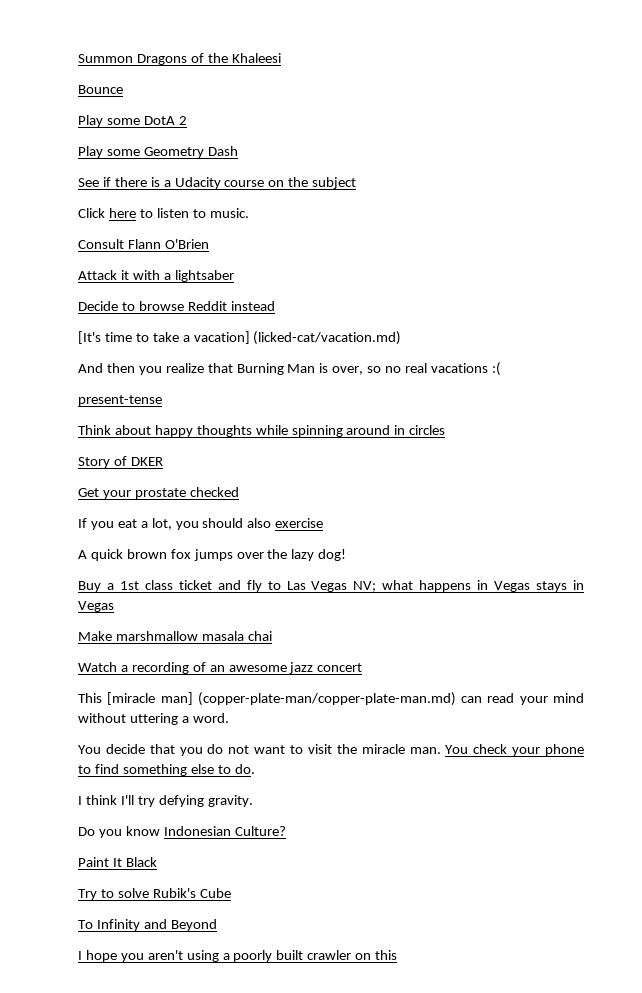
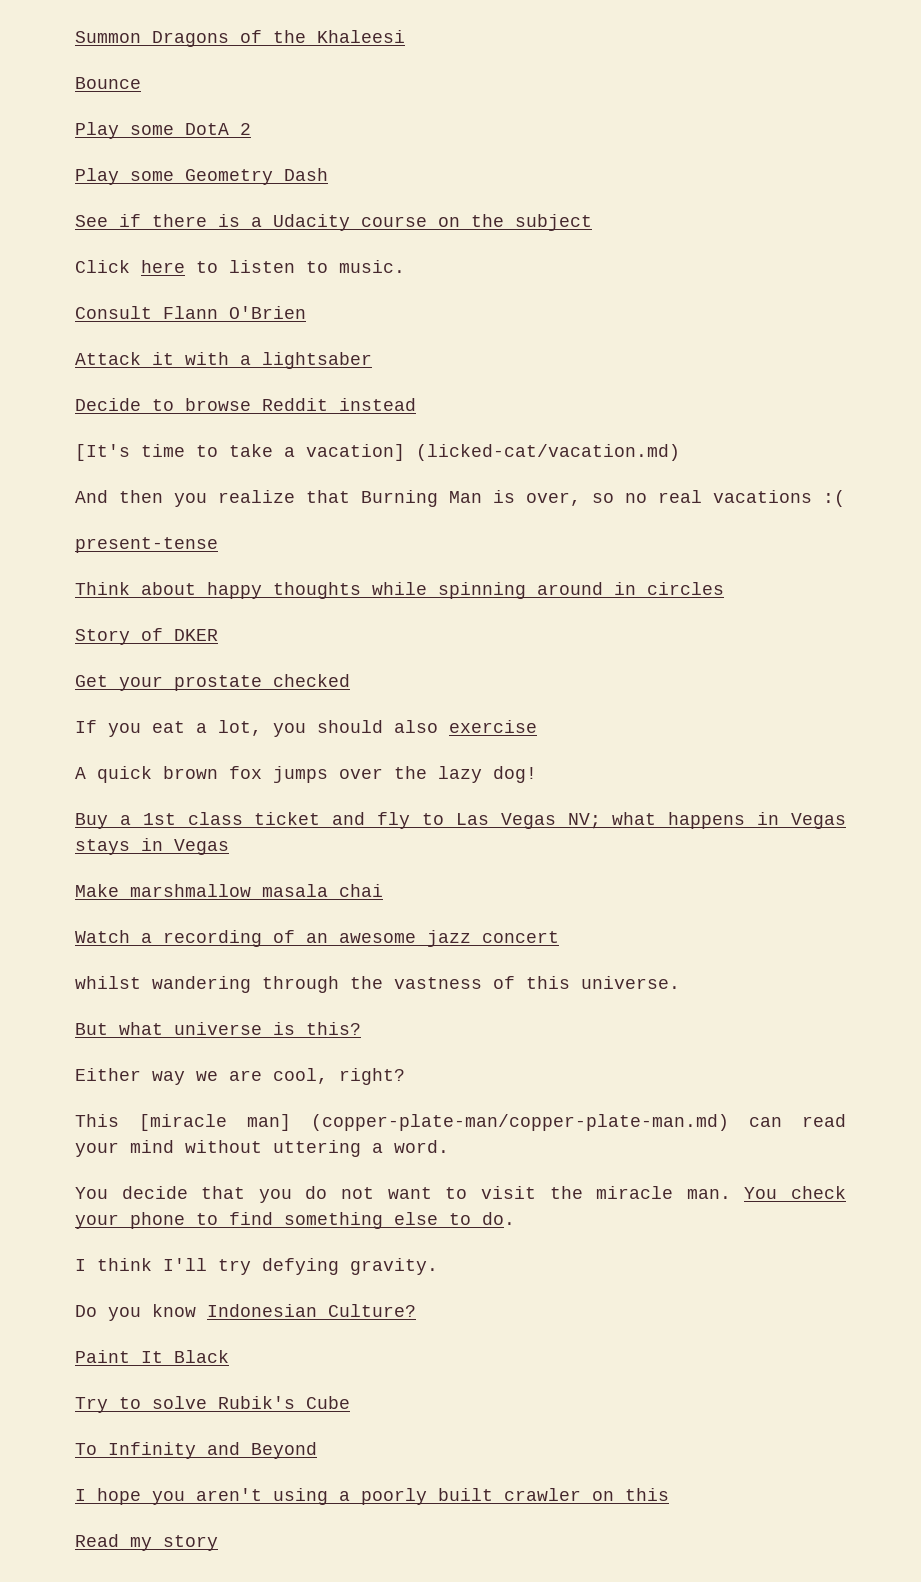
(363, 667) none -> [75,976,680,993] [75,1022,361,1035] [75,1068,405,1085] // whilst wandering through the vastness of this universe. // But what universe is this? // Either way we are cool, right?
(398, 955) none -> [75,1534,218,1551] // Read my story

